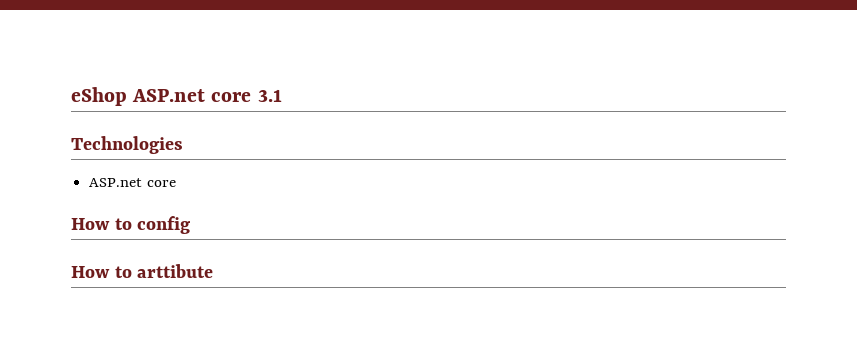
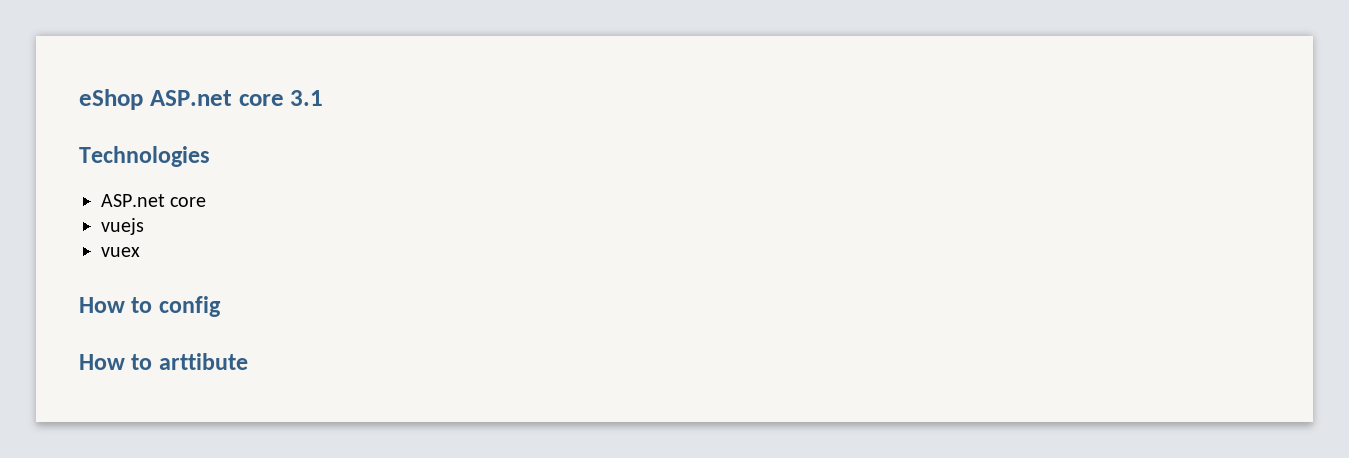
(176, 183) none -> [101,218,144,235] [101,247,140,257] // vuejs // vuex

